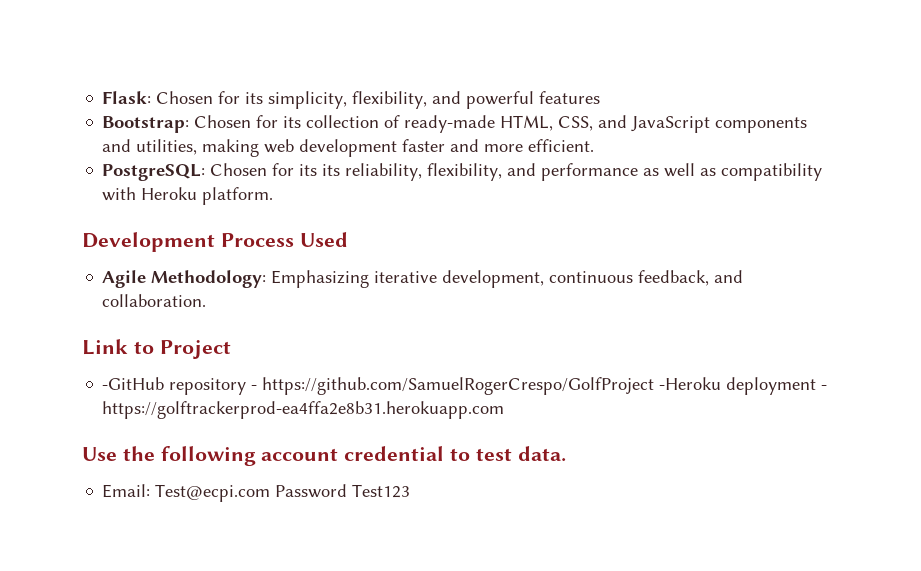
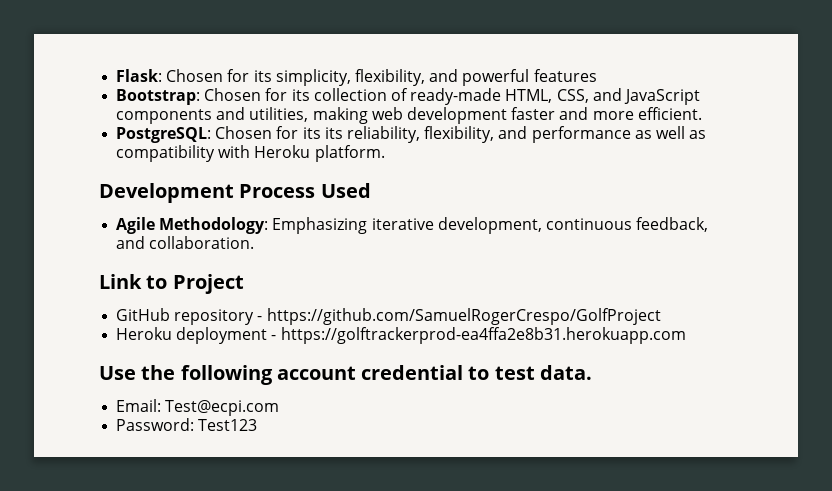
[102,377,165,390] -GitHub -> [116,308,171,321] GitHub
[659,377,722,390] -Heroku -> [116,327,173,340] // Heroku
[275,484,348,498] Password -> [116,418,195,431] // Password:

